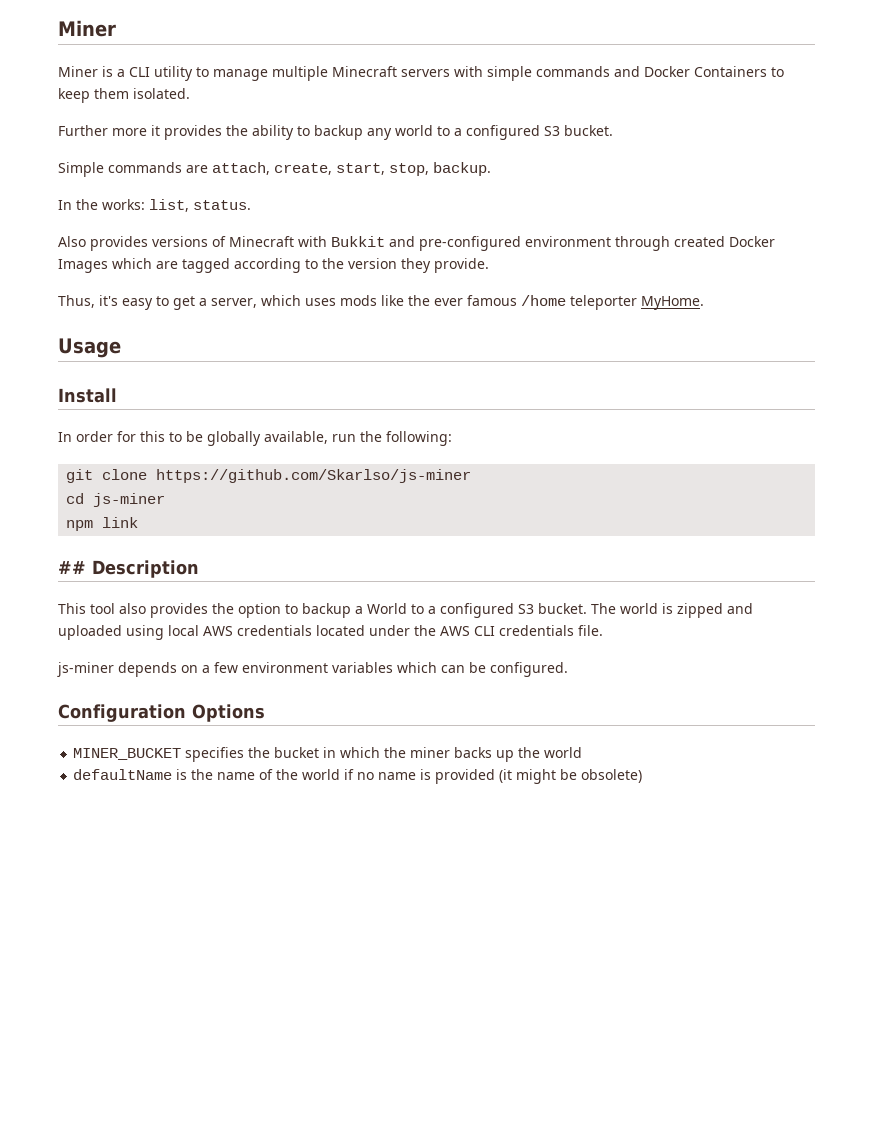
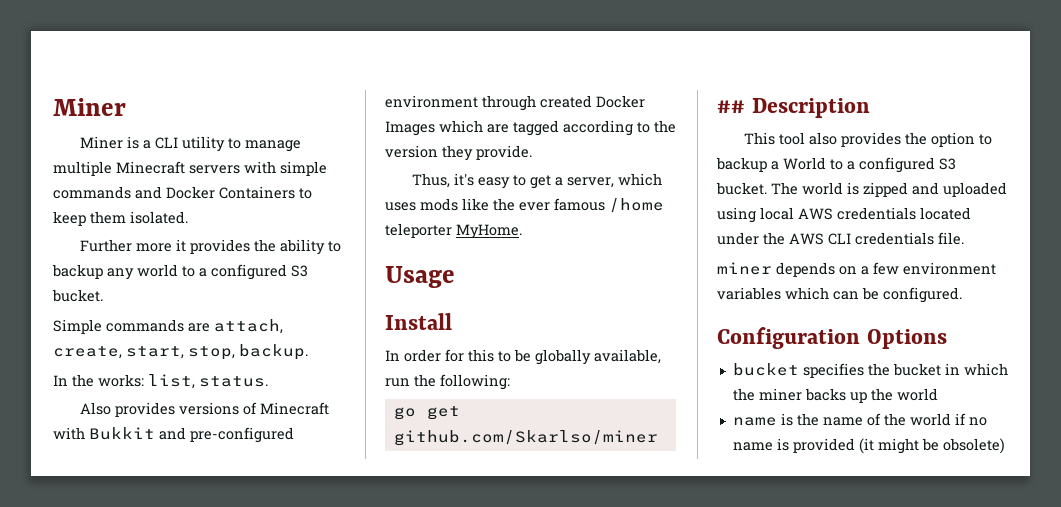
[66,469,472,483] [66,493,166,507] [66,517,139,531] git clone https://github.com/Skarlso/js-miner // cd js-miner // npm link -> [393,406,460,420] [393,430,658,446] go get github.com/Skarlso/miner
[57,662,114,677] js-miner -> [717,262,772,275] miner
[73,748,182,760] MINER_BUCKET -> [732,363,799,376] bucket
[73,769,173,780] defaultName -> [732,417,777,426] name

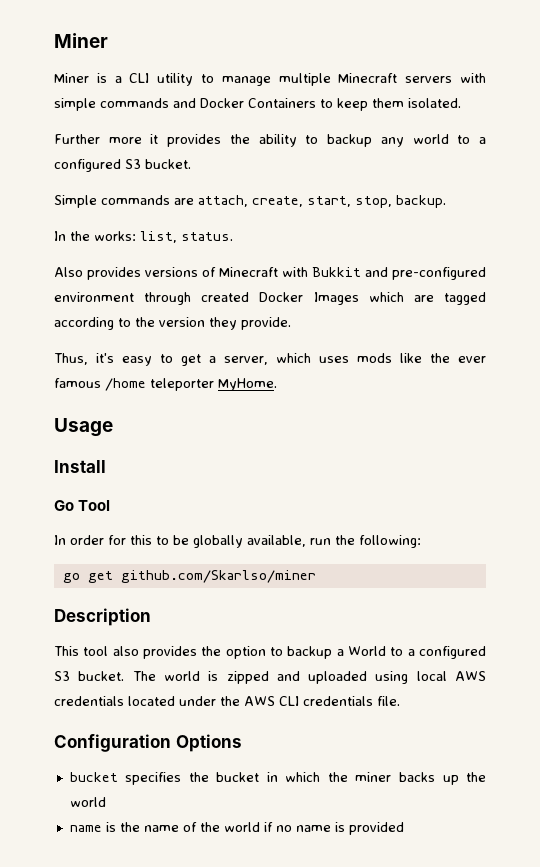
(452, 321) none -> [54,500,111,511] // Go Tool
[717,100,745,113] ## -> (316, 576) none
[717,262,996,277] [717,287,962,303] // miner depends on a few environment variables which can be configured. -> (400, 701) none
[858,438,1005,454] (it might be obsolete) -> (404, 828) none

